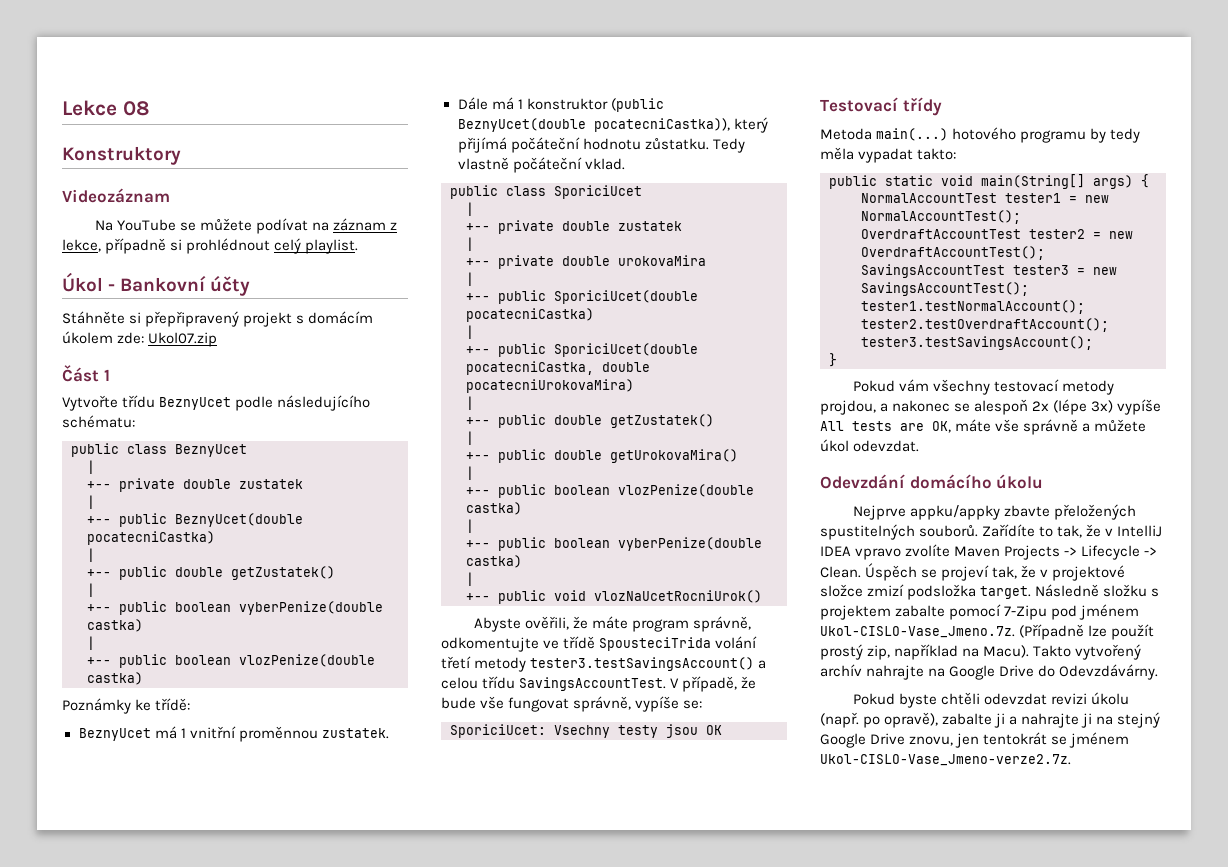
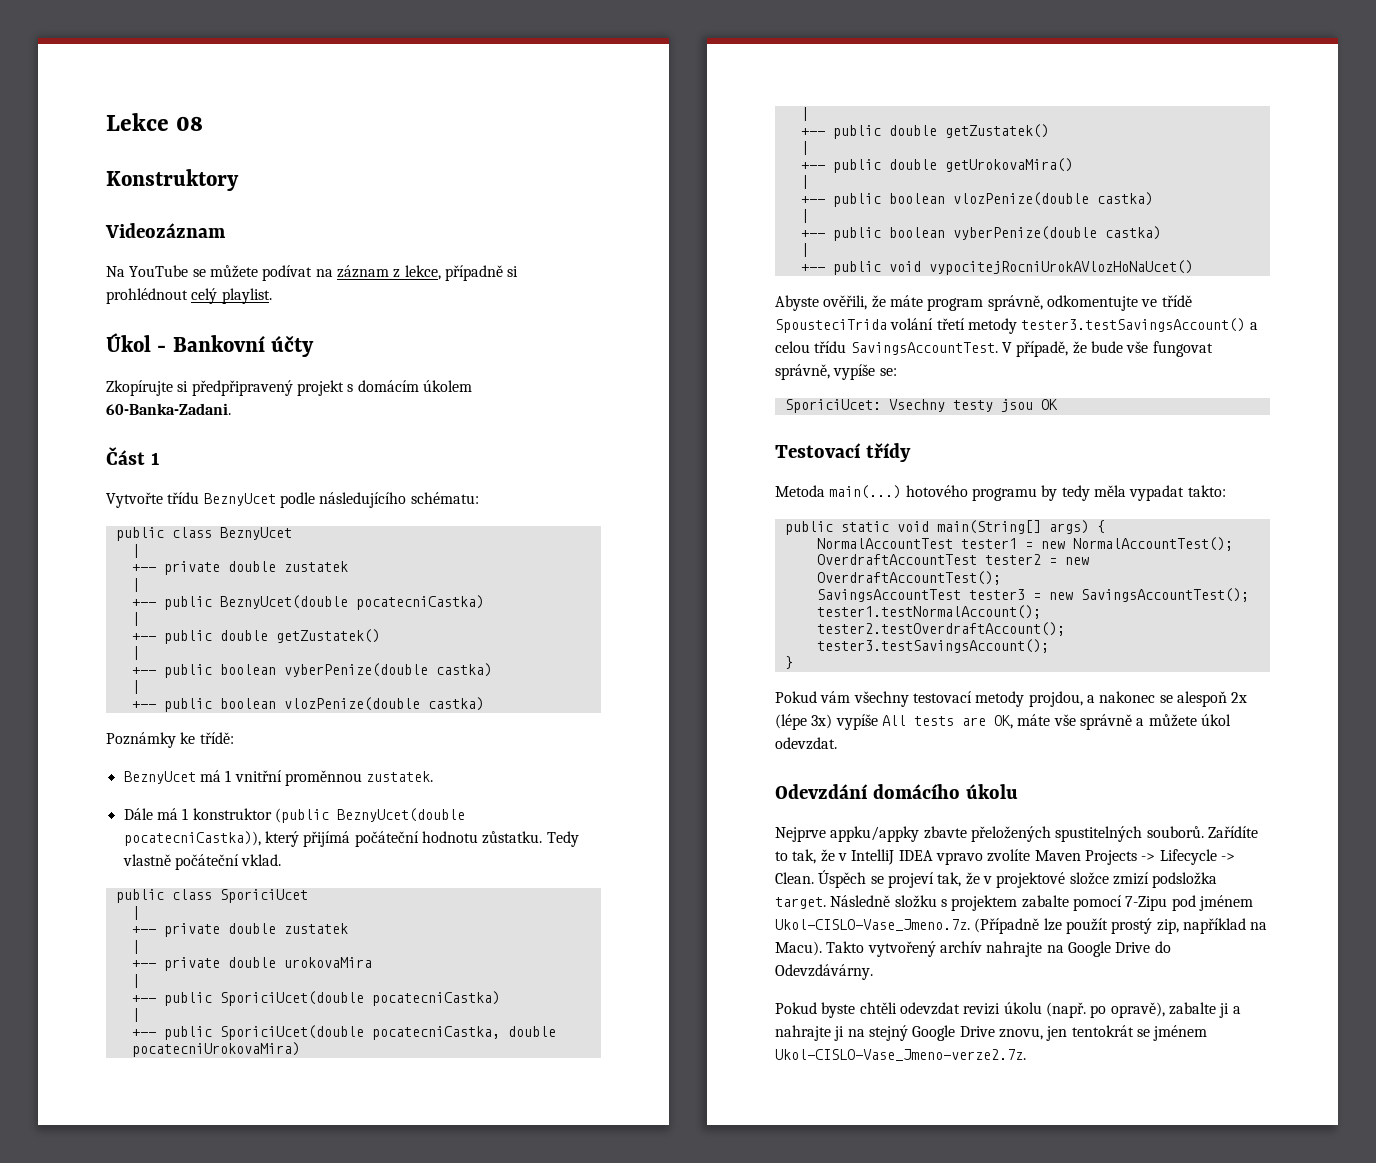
[62,311,240,327] Stáhněte si přepřipravený -> [106,380,293,396] Zkopírujte si předpřipravený
[117,332,218,347] zde: Ukol07.zip -> [106,403,231,415] 60-Banka-Zadani.
[594,590,762,603] vlozNaUcetRocniUrok() -> [928,260,1193,275] vypocitejRocniUrokAVlozHoNaUcet()

